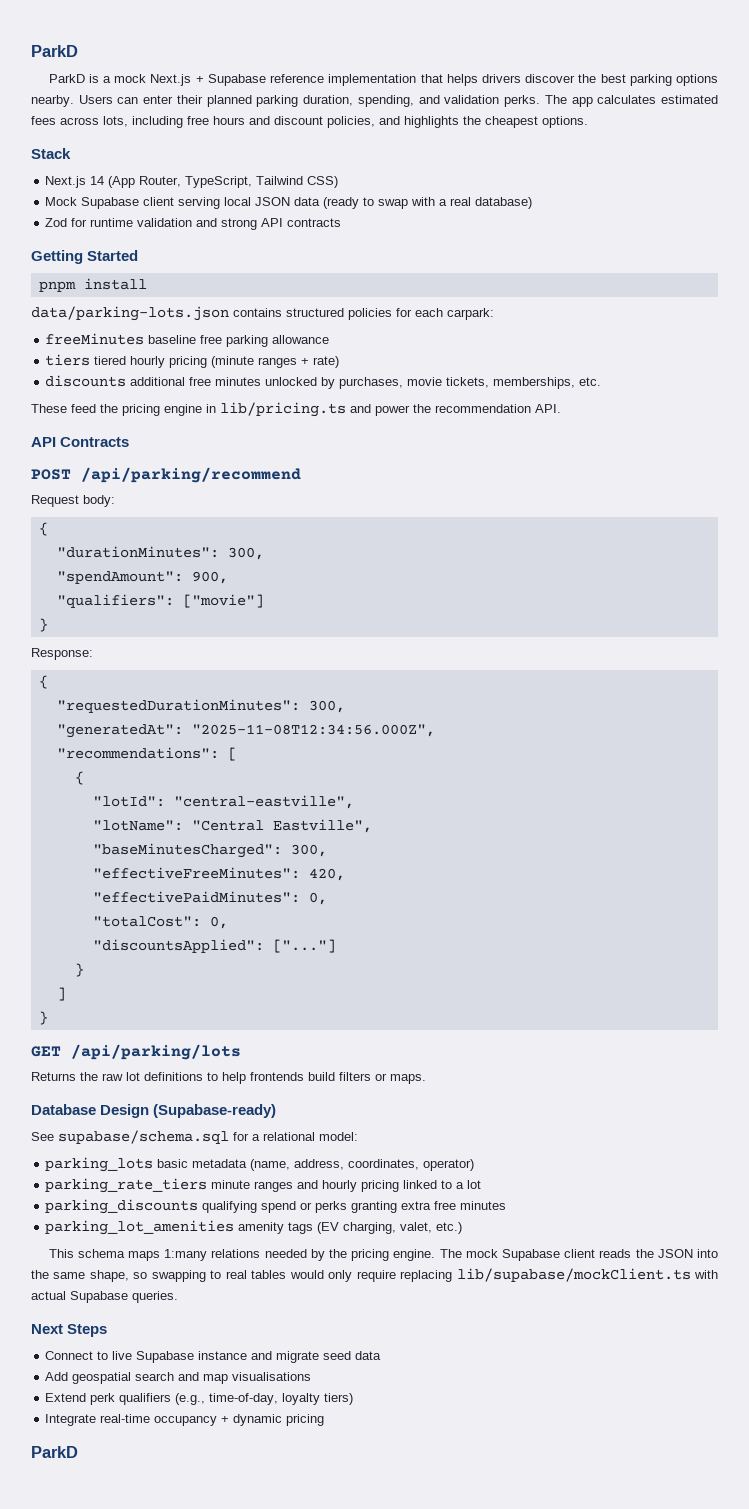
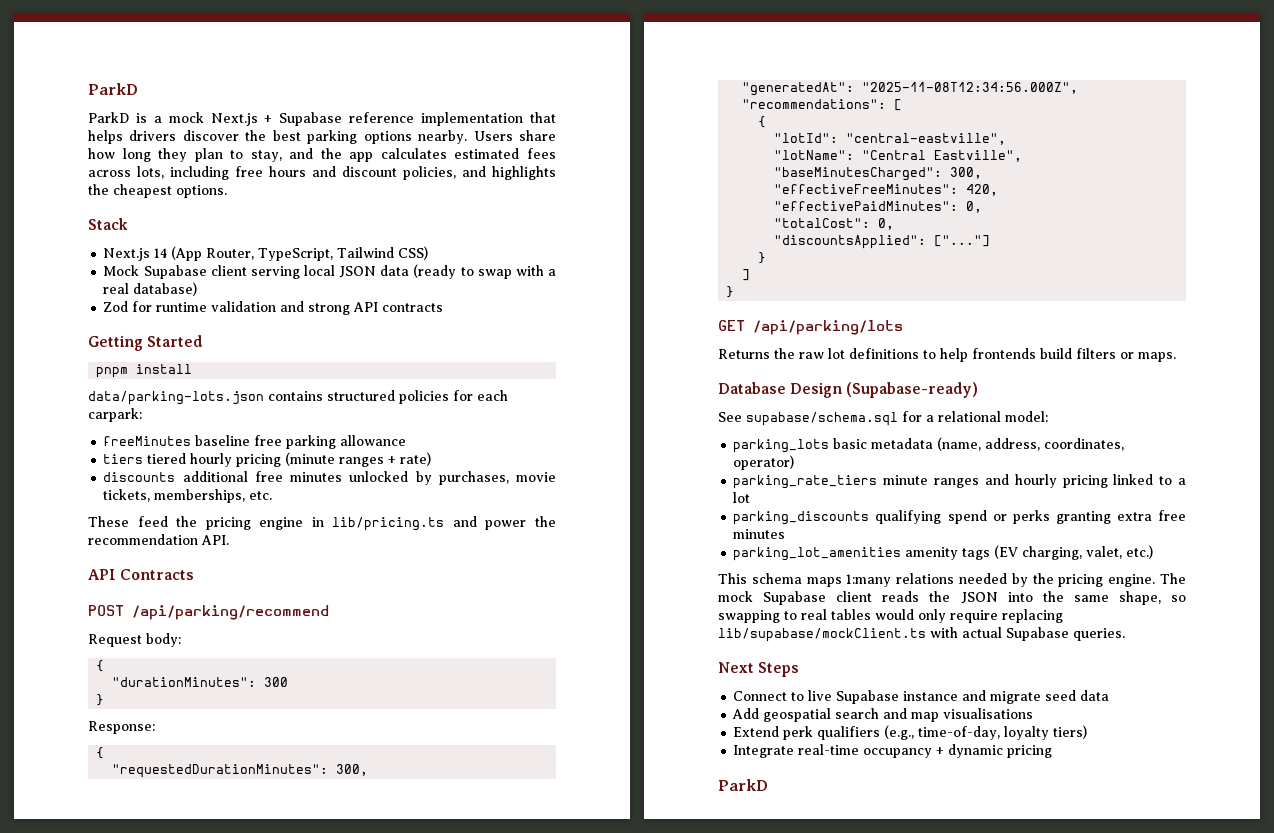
[117,95,567,107] can enter their planned parking duration, spending, and validation perks. The -> [519,130,557,141] [88,148,342,162] share how long they plan to stay, and the
[227,547,264,560] [56,571,228,584] [56,594,264,608] 300, // "spendAmount": 900, // "qualifiers": ["movie"] -> [264,677,289,687] 300

